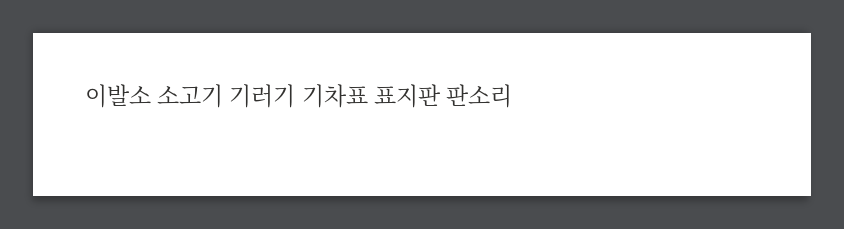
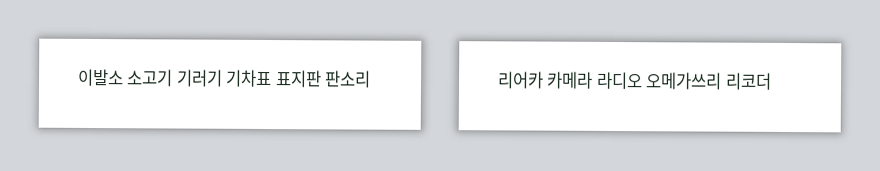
(513, 96) none -> [497,71,772,90] 리어카 카메라 라디오 오메가쓰리 리코더

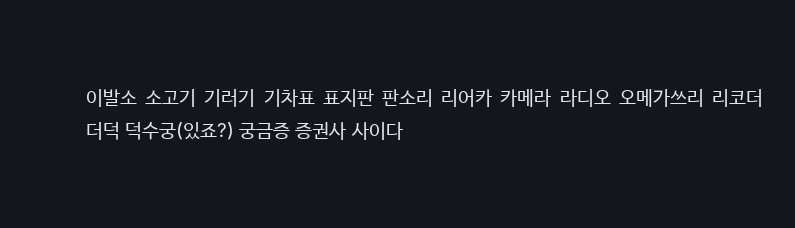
(772, 81) none -> [86,122,403,140] 더덕 덕수궁(있죠?) 궁금증 증권사 사이다

